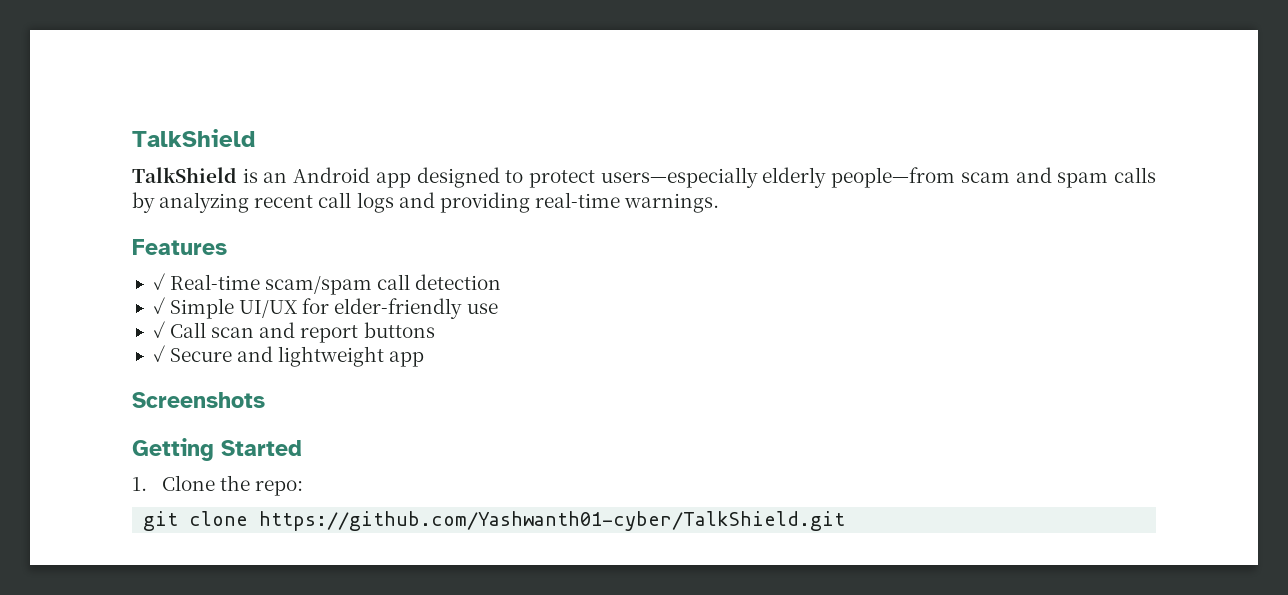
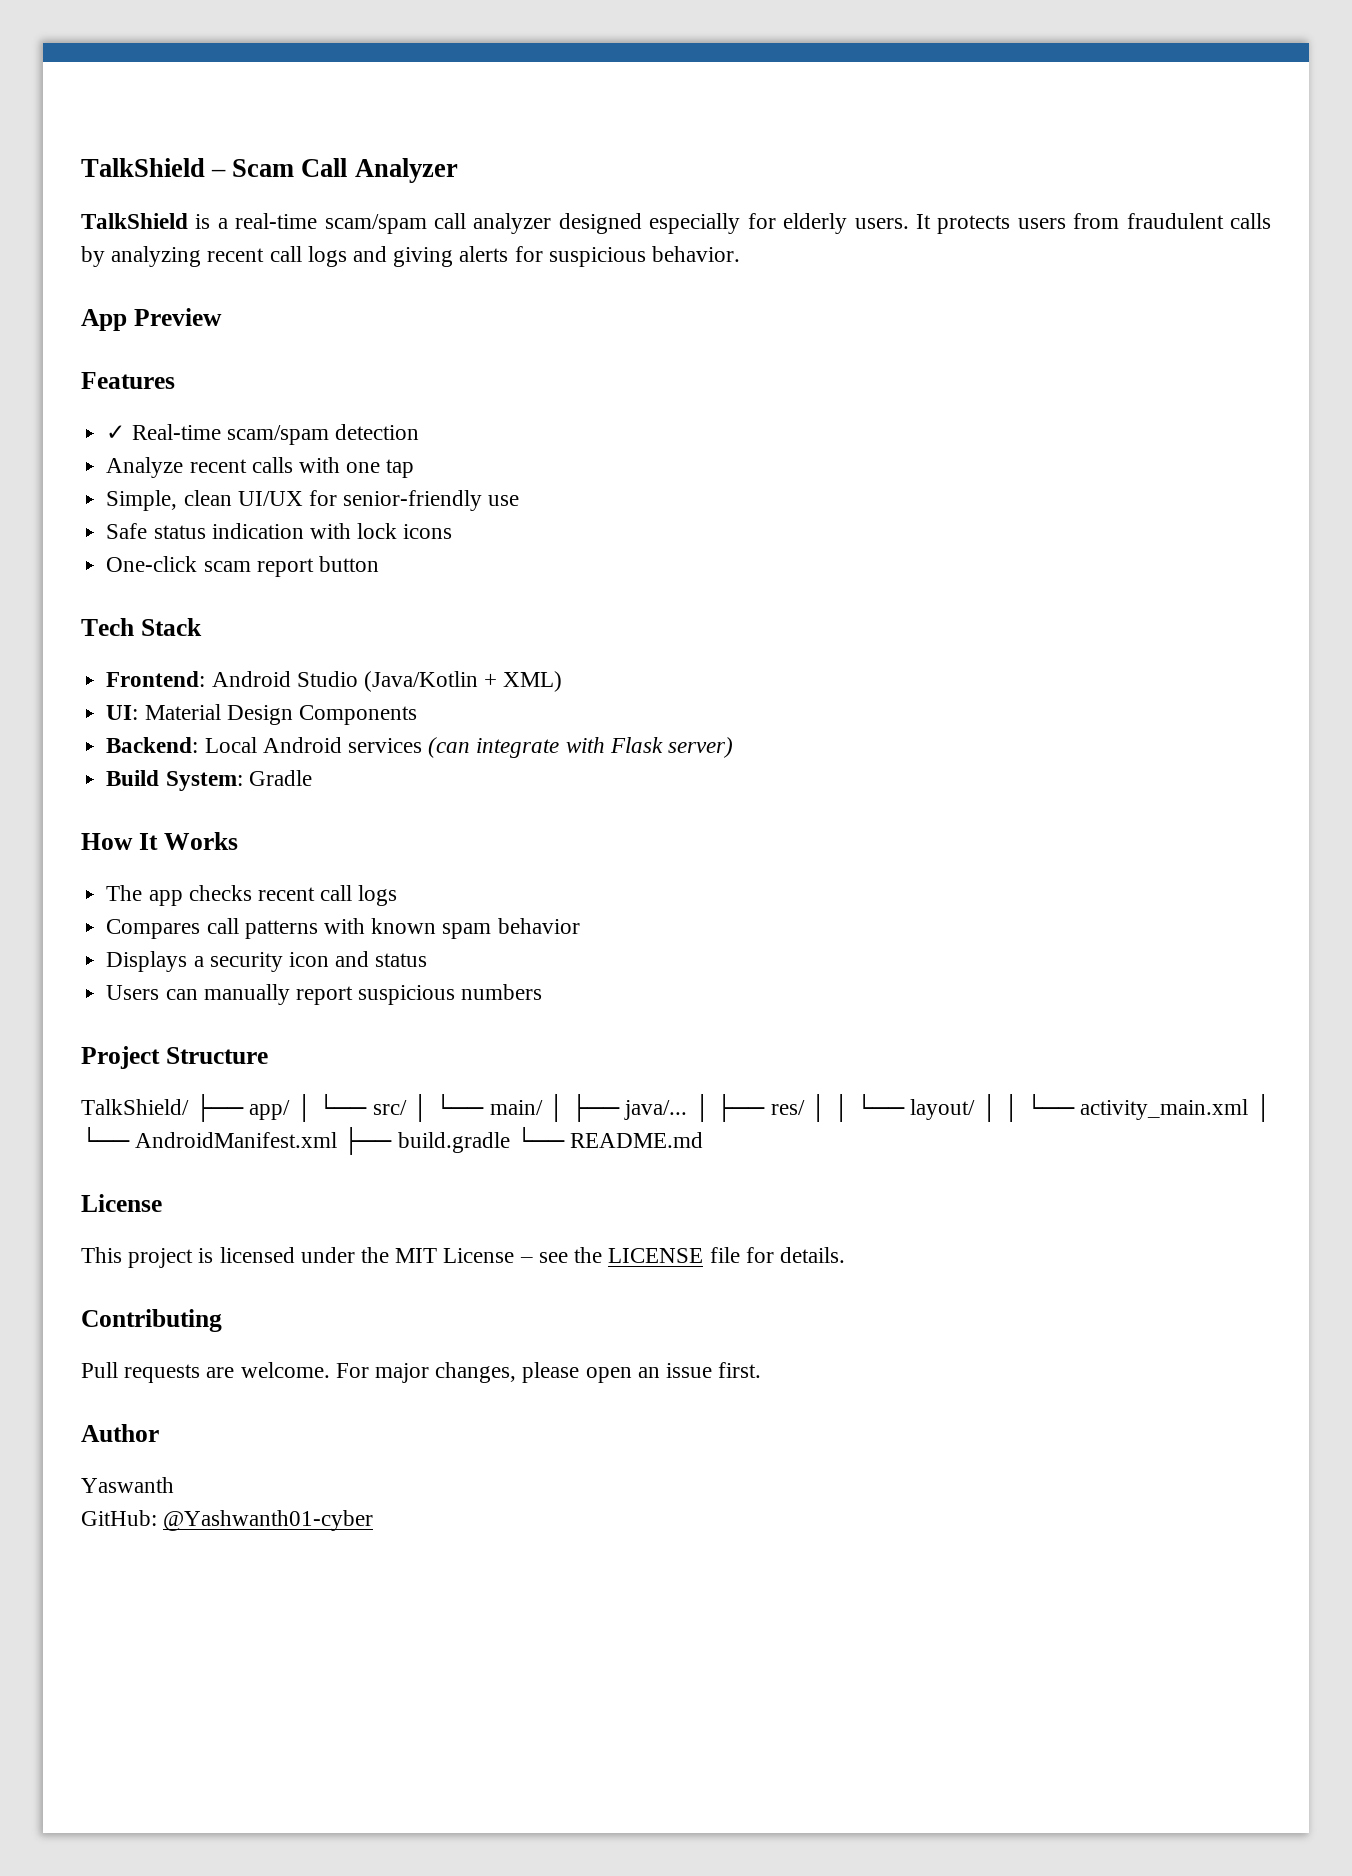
[132,129,255,147] [132,167,1109,188] TalkShield // TalkShield is an Android app designed to protect users—especially elderly people—from scam and spam -> [81,158,458,183] [81,213,1224,234] TalkShield – Scam Call Analyzer // TalkShield is a real-time scam/spam call analyzer designed especially for elderly users. It protects users from fraudulent
[439,192,720,213] providing real-time warnings. -> [393,246,741,267] [81,308,222,331] giving alerts for suspicious behavior. // App Preview
[377,274,411,290] call -> (329, 435) none
[152,297,235,319] ✓ Simple -> [106,457,415,478] [106,490,232,511] Analyze recent calls with one tap // Simple, clean
[334,298,463,319] elder-friendly -> [343,490,483,511] senior-friendly
[152,321,435,343] [152,345,425,367] [132,392,265,408] [132,438,302,461] [132,475,303,496] [143,511,846,531] ✓ Call scan and report buttons // ✓ Secure and lightweight app // Screenshots // Getting Started // 1. Clone the repo: // git clone https://github.com/Yashwanth01-cyber/TalkShield.git -> [106,523,453,539] [106,556,379,577] [81,618,202,636] [106,671,563,692] [106,704,417,725] [106,737,733,758] [106,770,312,791] [81,832,238,850] [106,885,398,906] [106,918,580,939] [106,951,428,972] [106,984,543,1005] [81,1046,268,1069] [81,1094,1272,1122] [81,1127,704,1155] [81,1194,162,1212] [81,1247,845,1268] [81,1309,222,1332] [81,1362,762,1383] [81,1424,159,1442] [81,1477,174,1493] [81,1510,374,1531] Safe status indication with lock icons // One-click scam report button // Tech Stack // Frontend: Android Studio (Java/Kotlin + XML) // UI: Material Design Components // Backend: Local Android services (can integrate with Flask server) // Build System: Gradle // How It Works // The app checks recent call logs // Compares call patterns with known spam behavior // Displays a security icon and status // Users can manually report suspicious numbers // Project Structure // TalkShield/ ├── app/ │ └── src/ │ └── main/ │ ├── java/... │ ├── res/ │ │ └── layout/ │ │ └── activity_main.xml │ └── AndroidManifest.xml ├── build.gradle └── README.md // License // This project is licensed under the MIT License – see the LICENSE file for details. // Contributing // Pull requests are welcome. For major changes, please open an issue first. // Author // Yaswanth // GitHub: @Yashwanth01-cyber

